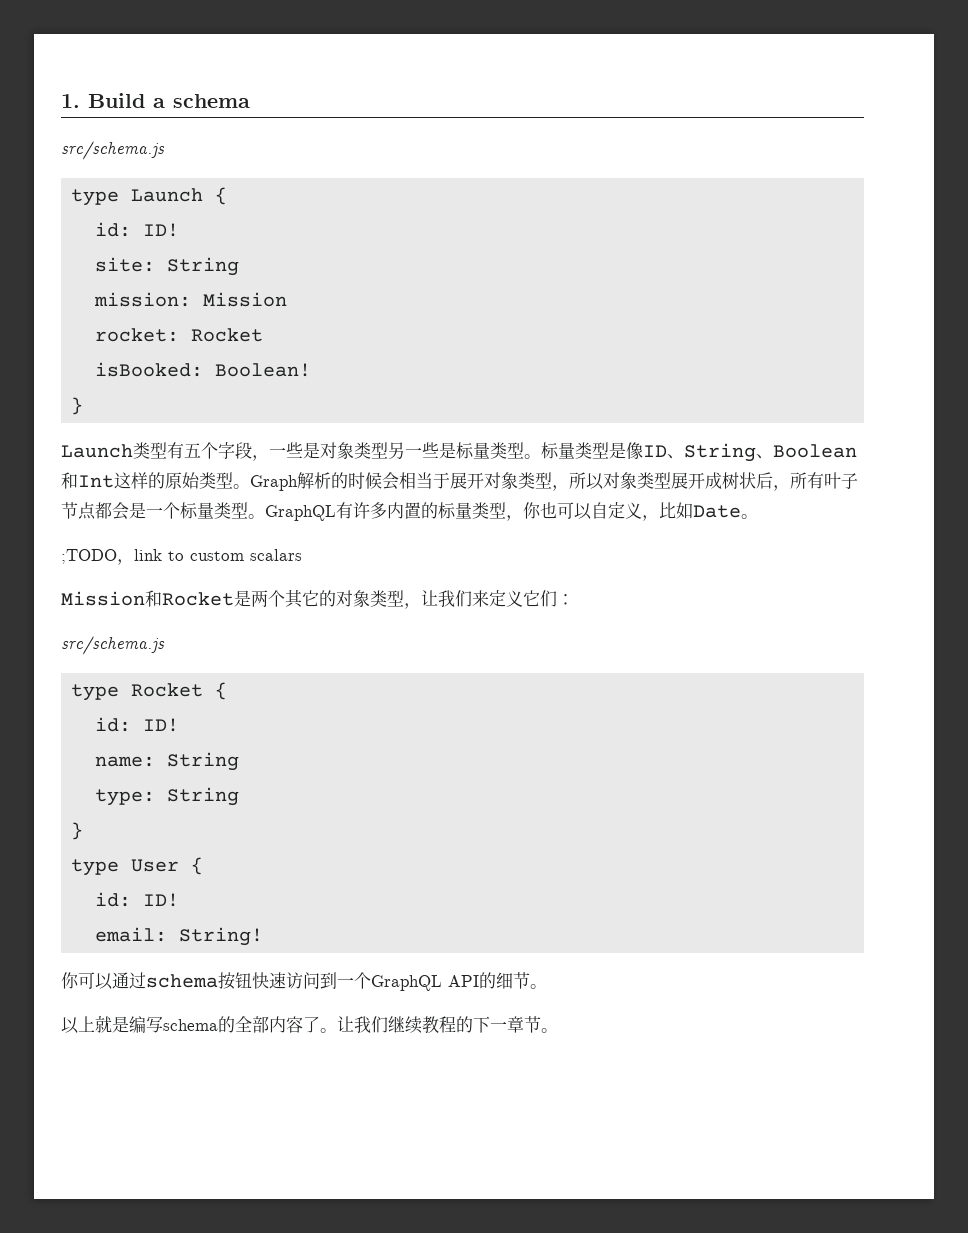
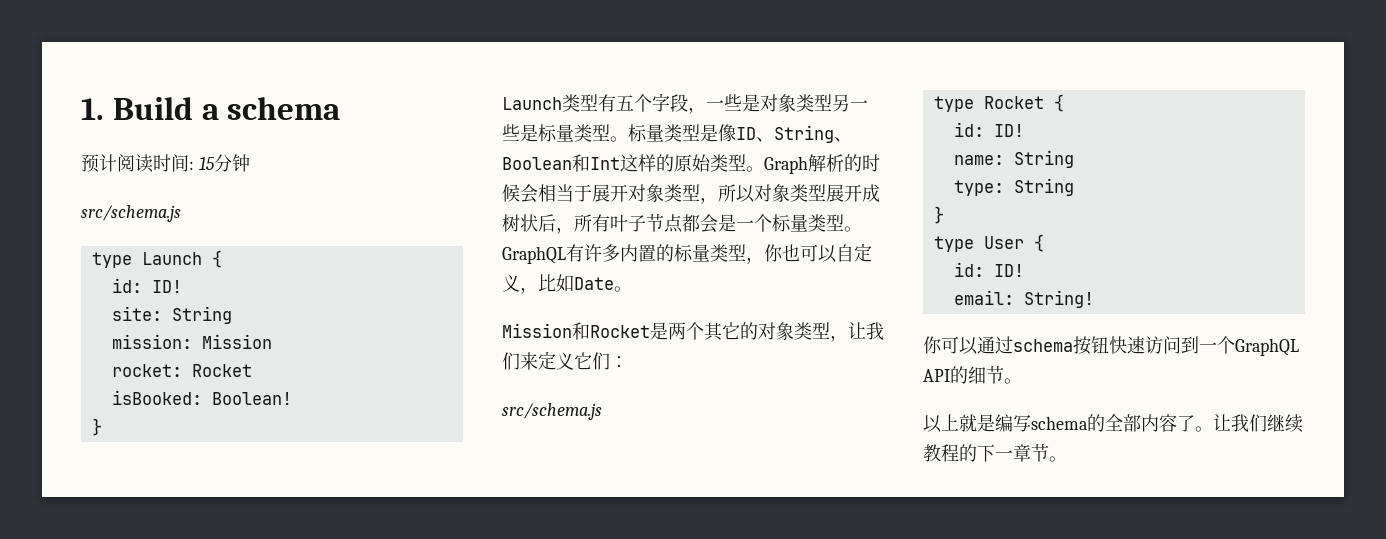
(250, 101) none -> [81,154,250,173] // 预计阅读时间: 15分钟
[61,549,302,565] // ;TODO，link to custom scalars -> (632, 289) none

